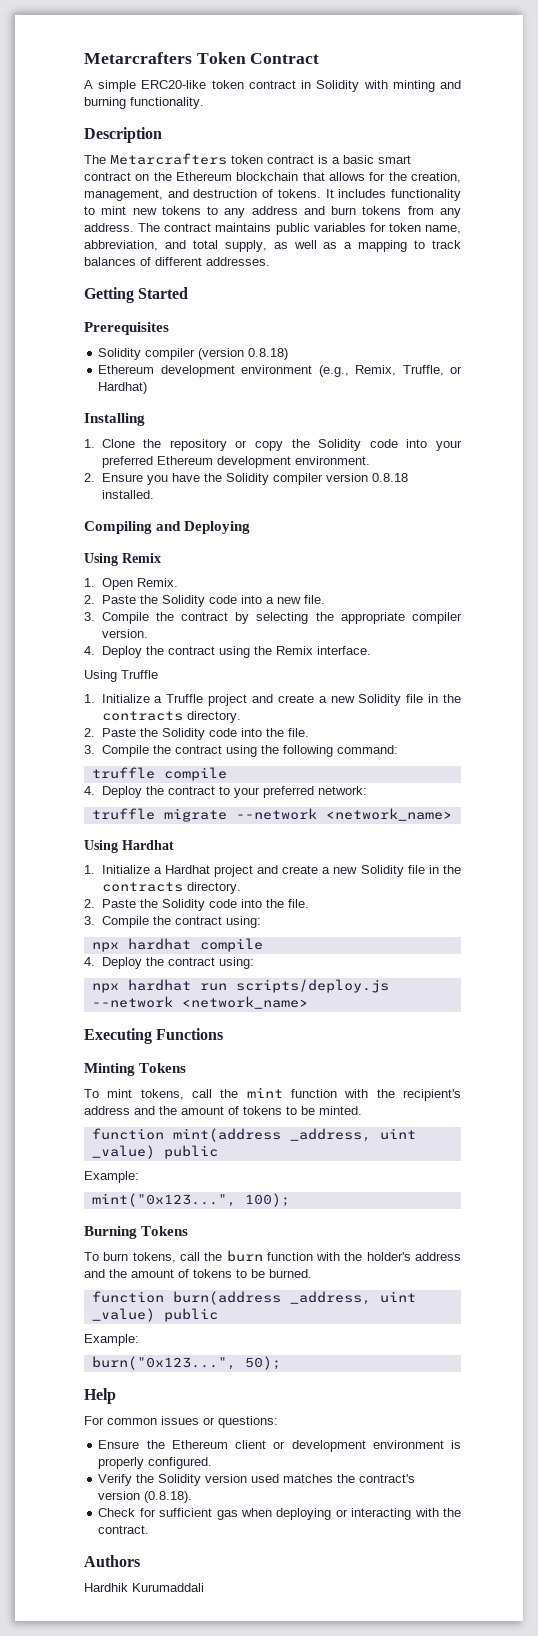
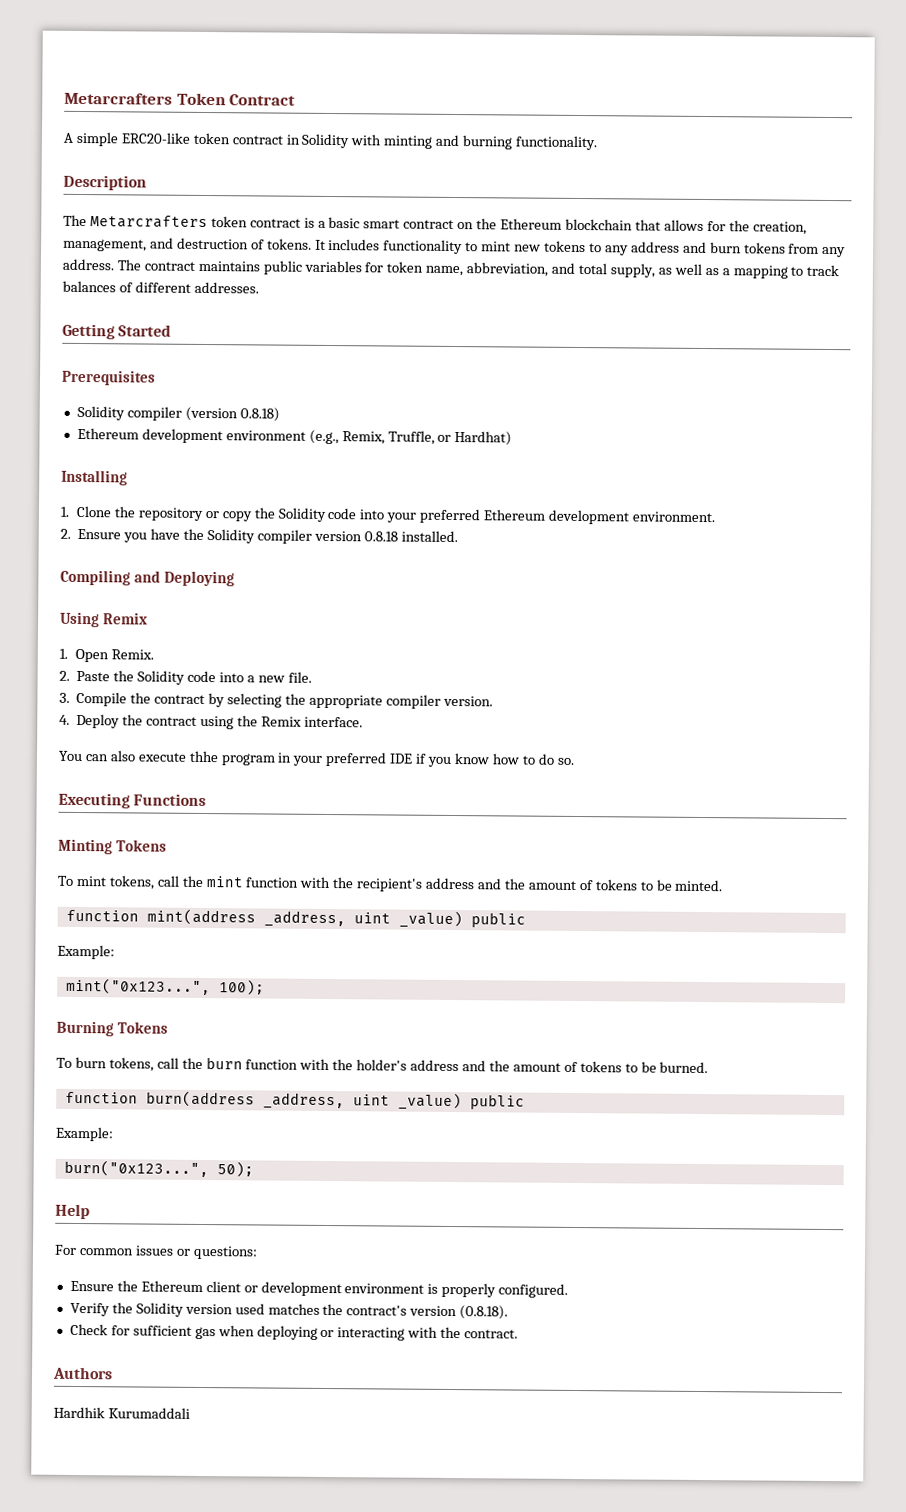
[84,670,158,682] [84,694,462,706] [101,711,241,723] [84,728,309,740] [84,745,398,757] [91,767,227,781] [84,786,367,798] [91,808,452,822] [84,840,174,853] [84,865,461,877] [101,882,241,894] [84,899,309,911] [84,916,261,928] [91,938,263,952] [84,957,254,969] [91,979,389,993] [91,996,308,1009] Using Truffle // 1. Initialize a Truffle project and create a new Solidity file in the contracts directory. // 2. Paste the Solidity code into the file. // 3. Compile the contract using the following command: // truffle compile // 4. Deploy the contract to your preferred network: // truffle migrate --network <network_name> // Using Hardhat // 1. Initialize a Hardhat project and create a new Solidity file in the contracts directory. // 2. Paste the Solidity code into the file. // 3. Compile the contract using: // npx hardhat compile // 4. Deploy the contract using: // npx hardhat run scripts/deploy.js --network <network_name> -> [58,750,574,767] You can also execute thhe program in your preferred IDE if you know how to do so.

